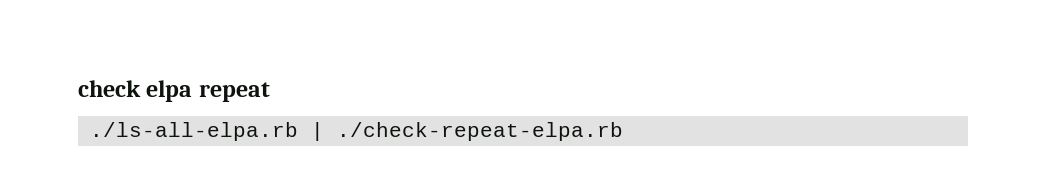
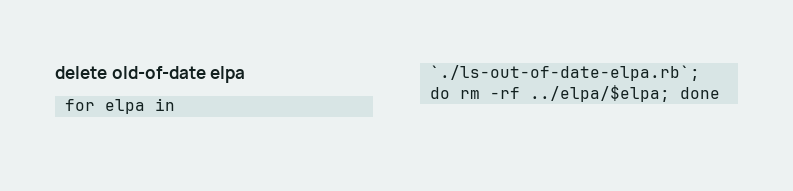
[78,80,270,102] [90,122,624,141] check elpa repeat // ./ls-all-elpa.rb | ./check-repeat-elpa.rb -> [55,66,246,83] [64,98,175,114] [429,65,700,81] [429,85,720,102] delete old-of-date elpa // for elpa in `./ls-out-of-date-elpa.rb`; do rm -rf ../elpa/$elpa; done

